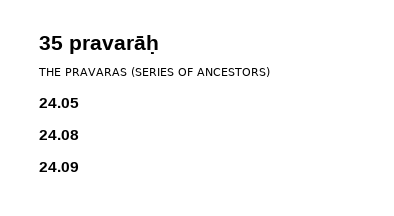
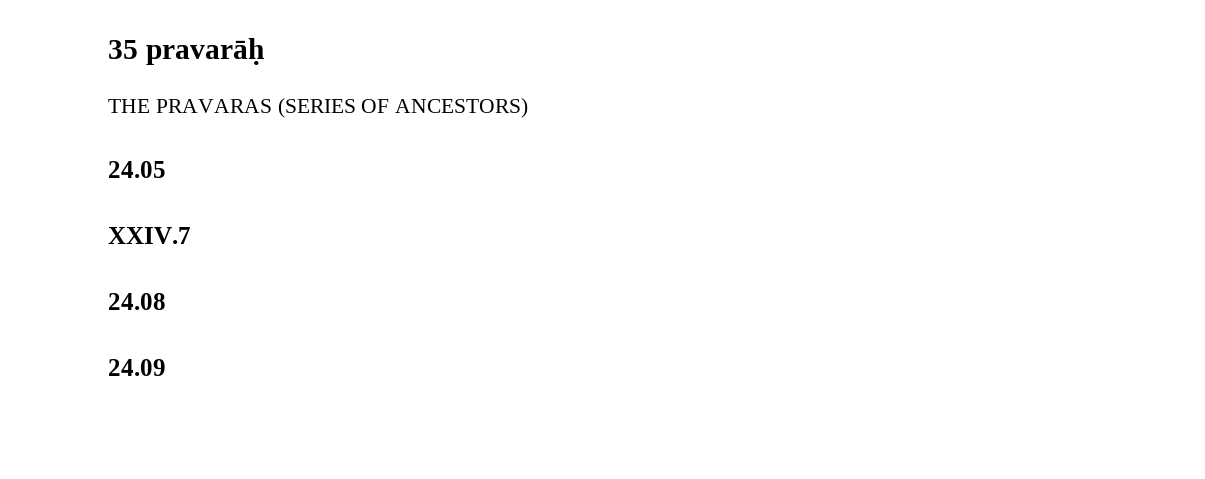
(79, 103) none -> [108,227,191,244] // XXIV.7

